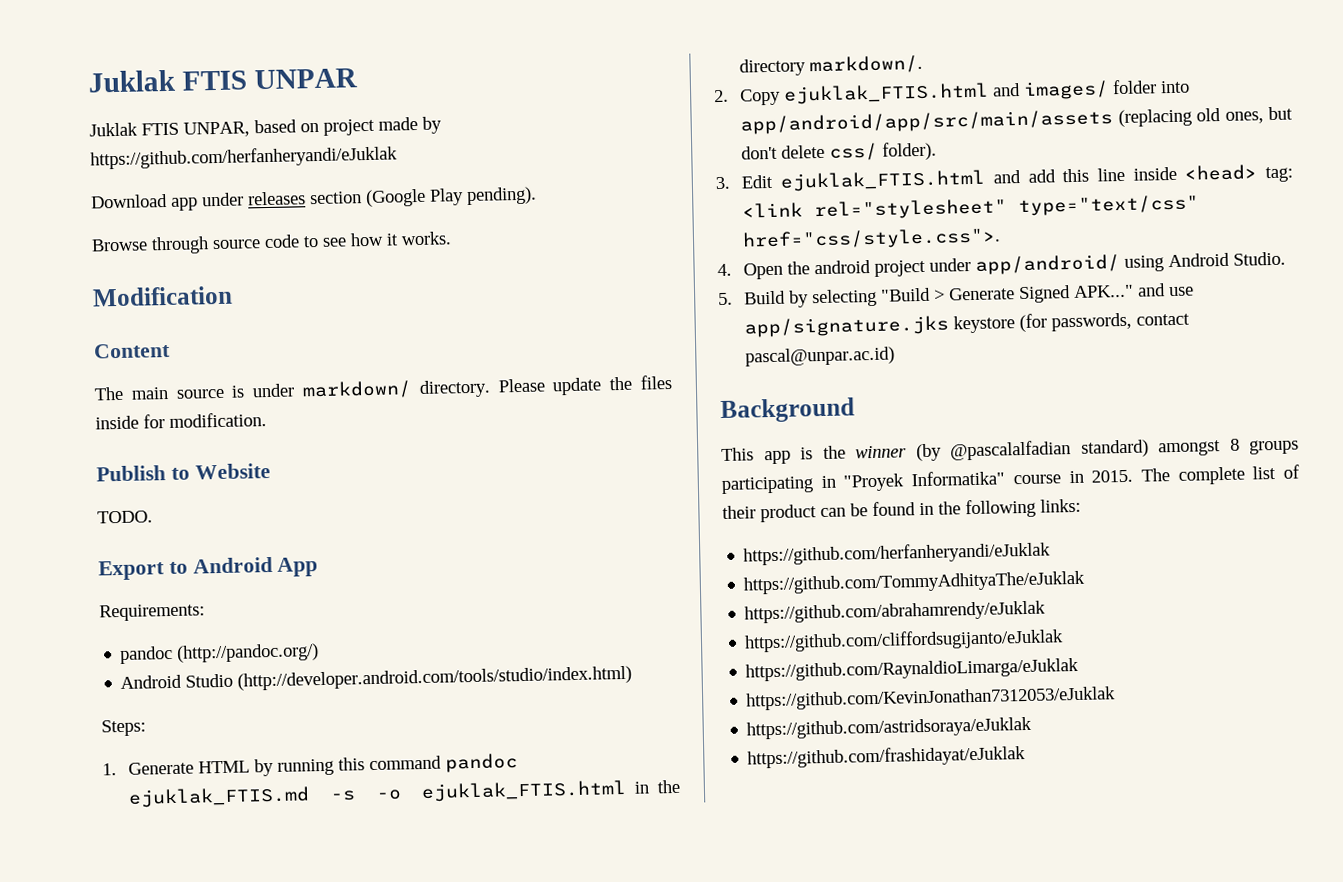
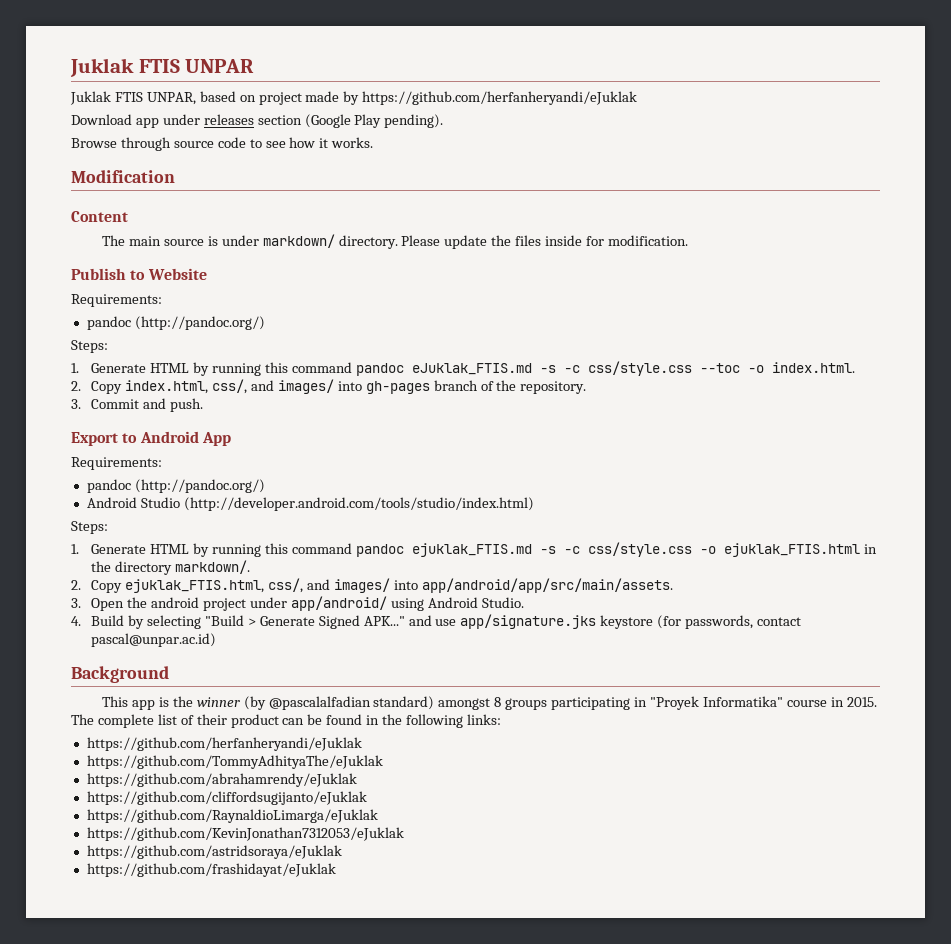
[97,510,153,524] TODO. -> [71,294,162,307] [86,316,265,330] [71,340,108,353] [71,361,855,376] [71,379,587,394] [71,398,204,412] Requirements: // pandoc (http://pandoc.org/) // Steps: // 1. Generate HTML by running this command pandoc eJuklak_FTIS.md -s -c css/style.css --toc -o index.html. // 2. Copy index.html, css/, and images/ into gh-pages branch of the repository. // 3. Commit and push.
(357, 795) none -> [563,542,692,557] -c css/style.css
[783,79,1191,105] [740,106,1293,135] [741,141,938,161] [715,164,1293,192] [742,194,1200,221] [742,227,1002,251] [717,263,732,277] ejuklak_FTIS.html and images/ folder into app/android/app/src/main/assets (replacing old ones, but don't delete css/ folder). // 3. Edit ejuklak_FTIS.html and add this line inside <head> tag: <link rel="stylesheet" type="text/css" href="css/style.css">. // 4. -> [125,578,673,593] [71,598,81,608] ejuklak_FTIS.html, css/, and images/ into app/android/app/src/main/assets. // 3.
[718,292,733,306] 5. -> [71,616,81,626] 4.

